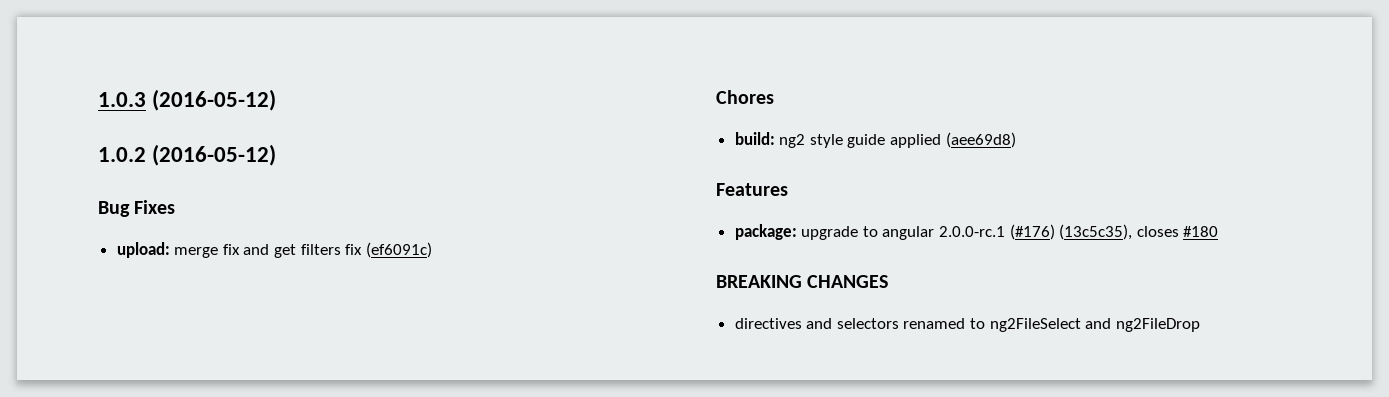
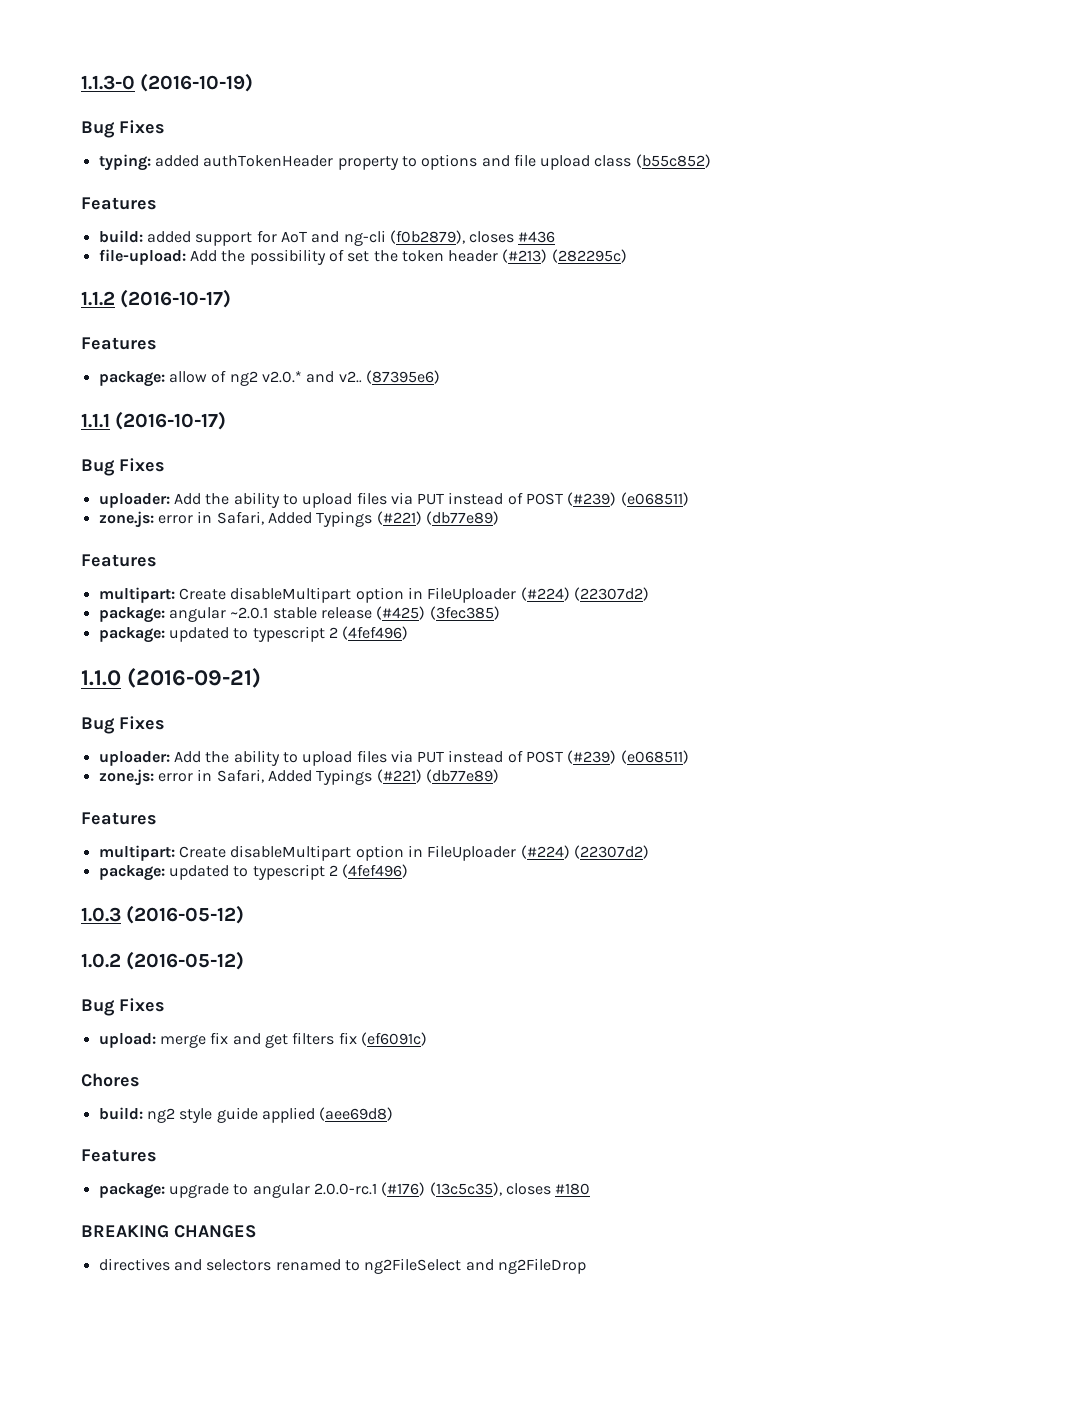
(98, 99) none -> [81,73,254,92] [81,120,165,138] [98,154,711,171] [81,197,157,210] [98,230,556,246] [98,249,627,265] [81,289,232,308] [81,337,157,350] [98,370,440,387] [81,411,227,430] [81,458,165,476] [98,492,689,508] [98,511,499,528] [81,554,157,567] [98,587,649,603] [98,606,500,623] [98,626,409,643] [81,668,262,688] [81,716,165,734] [98,750,689,766] [98,769,499,786] [81,812,157,825] [98,845,649,861] [98,864,409,881] 1.1.3-0 (2016-10-19) // Bug Fixes // typing: added authTokenHeader property to options and file upload class (b55c852) // Features // build: added support for AoT and ng-cli (f0b2879), closes #436 // file-upload: Add the possibility of set the token header (#213) (282295c) // 1.1.2 (2016-10-17) // Features // package: allow of ng2 v2.0.* and v2.. (87395e6) // 1.1.1 (2016-10-17) // Bug Fixes // uploader: Add the ability to upload files via PUT instead of POST (#239) (e068511) // zone.js: error in Safari, Added Typings (#221) (db77e89) // Features // multipart: Create disableMultipart option in FileUploader (#224) (22307d2) // package: angular ~2.0.1 stable release (#425) (3fec385) // package: updated to typescript 2 (4fef496) // 1.1.0 (2016-09-21) // Bug Fixes // uploader: Add the ability to upload files via PUT instead of POST (#239) (e068511) // zone.js: error in Safari, Added Typings (#221) (db77e89) // Features // multipart: Create disableMultipart option in FileUploader (#224) (22307d2) // package: updated to typescript 2 (4fef496) //

